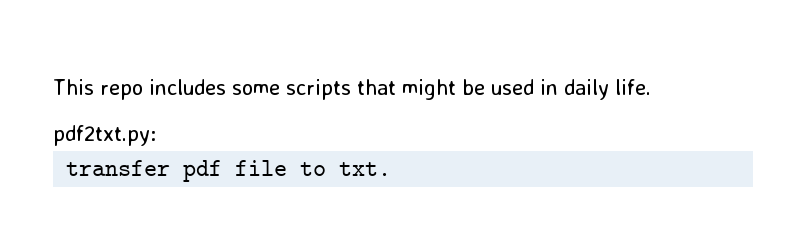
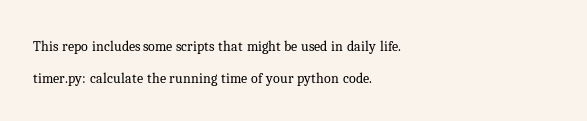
[53,125,156,146] [66,160,392,182] pdf2txt.py: // transfer pdf file to txt. -> [33,72,373,86] timer.py: calculate the running time of your python code.

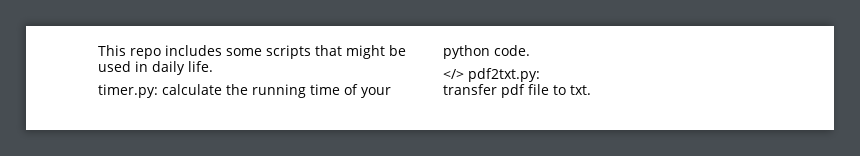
(373, 77) none -> [443,68,540,82] [443,84,591,98] // </> pdf2txt.py: // transfer pdf file to txt.

